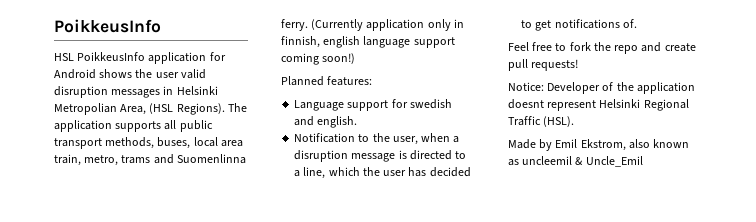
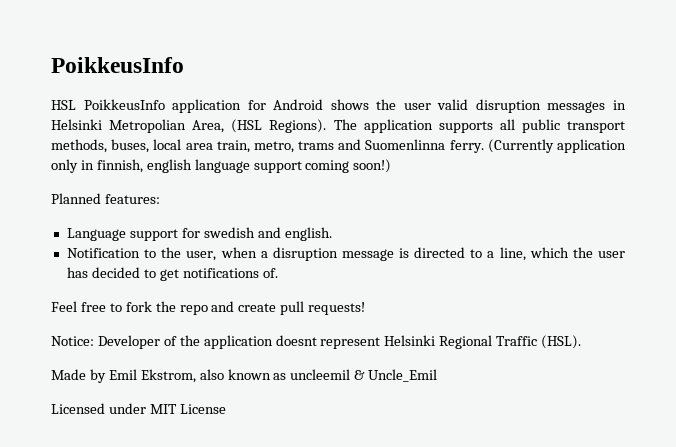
(643, 161) none -> [51,403,226,414] // Licensed under MIT License

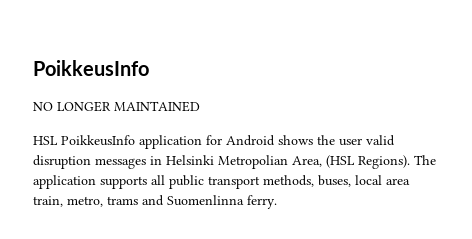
[51,57,184,73] PoikkeusInfo -> [33,60,149,76] [33,101,200,112] PoikkeusInfo // NO LONGER MAINTAINED
[487,139,626,153] [51,159,392,173] [51,193,160,204] [66,227,332,241] [66,247,625,261] [66,267,278,281] [51,301,366,315] [51,335,582,349] [51,369,438,383] [51,403,226,414] (Currently application only in finnish, english language support coming soon!) // Planned features: // Language support for swedish and english. // Notification to the user, when a disruption message is directed to a line, which the user has decided to get notifications of. // Feel free to fork the repo and create pull requests! // Notice: Developer of the application doesnt represent Helsinki Regional Traffic (HSL). // Made by Emil Ekstrom, also known as uncleemil & Uncle_Emil // Licensed under MIT License -> (277, 202) none

